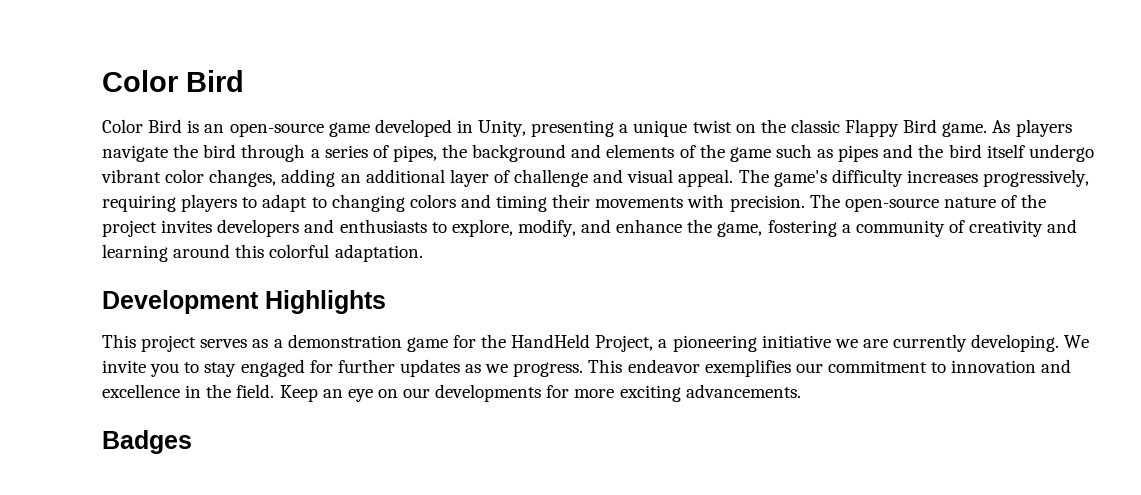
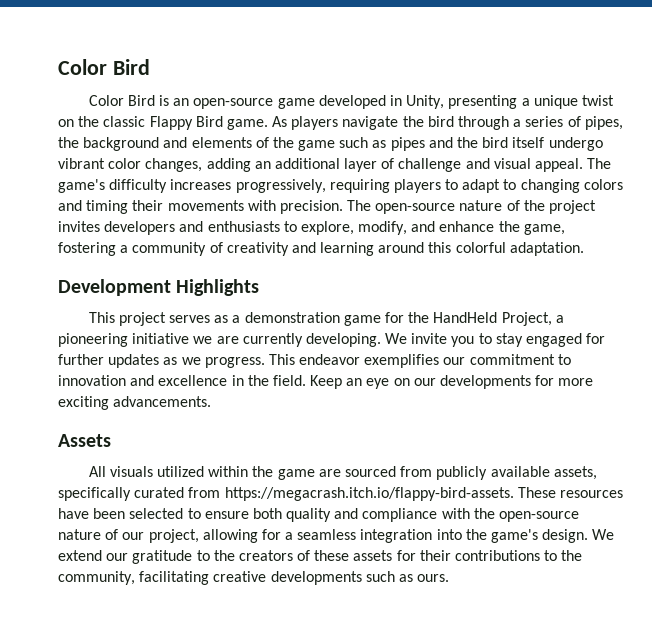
[102,430,192,454] Badges -> [58,434,111,447] [88,466,597,480] [58,487,623,501] [58,508,580,522] [58,529,615,543] [58,550,583,564] [58,571,450,585] Assets // All visuals utilized within the game are sourced from publicly available assets, specifically curated from https://megacrash.itch.io/flappy-bird-assets. These resources have been selected to ensure both quality and compliance with the open-source nature of our project, allowing for a seamless integration into the game's design. We extend our gratitude to the creators of these assets for their contributions to the community, facilitating creative developments such as ours.

